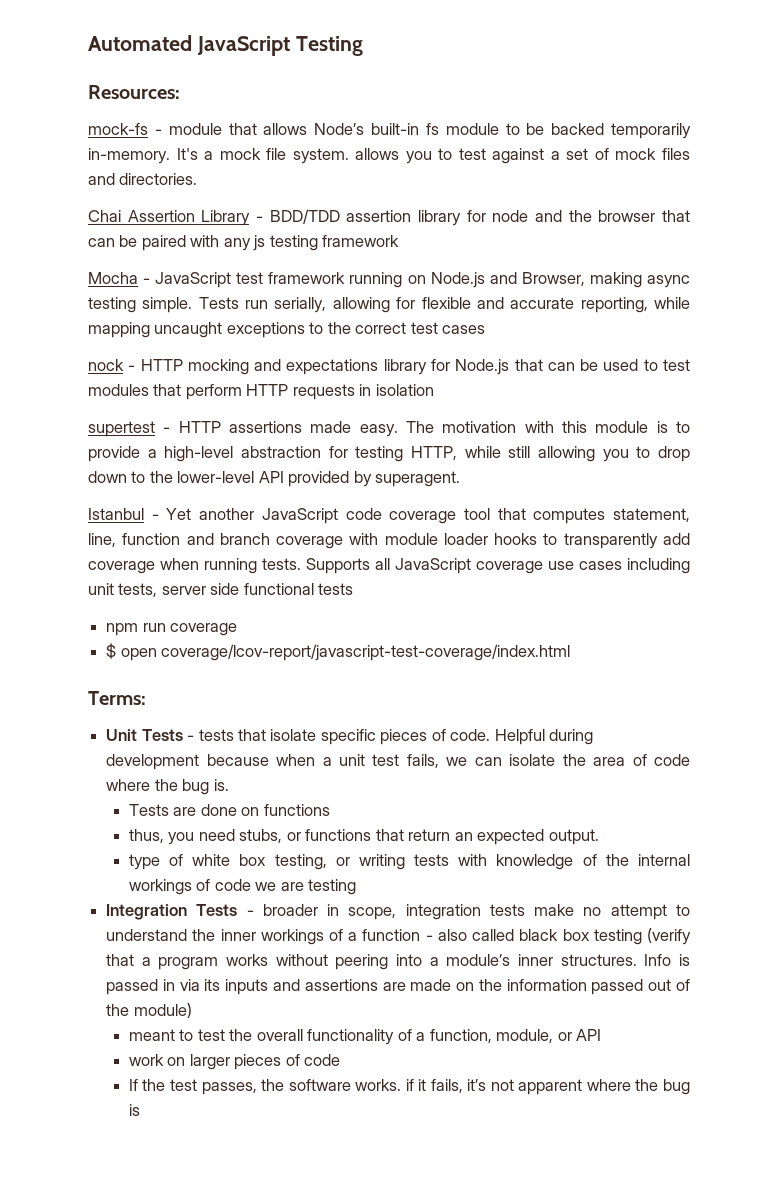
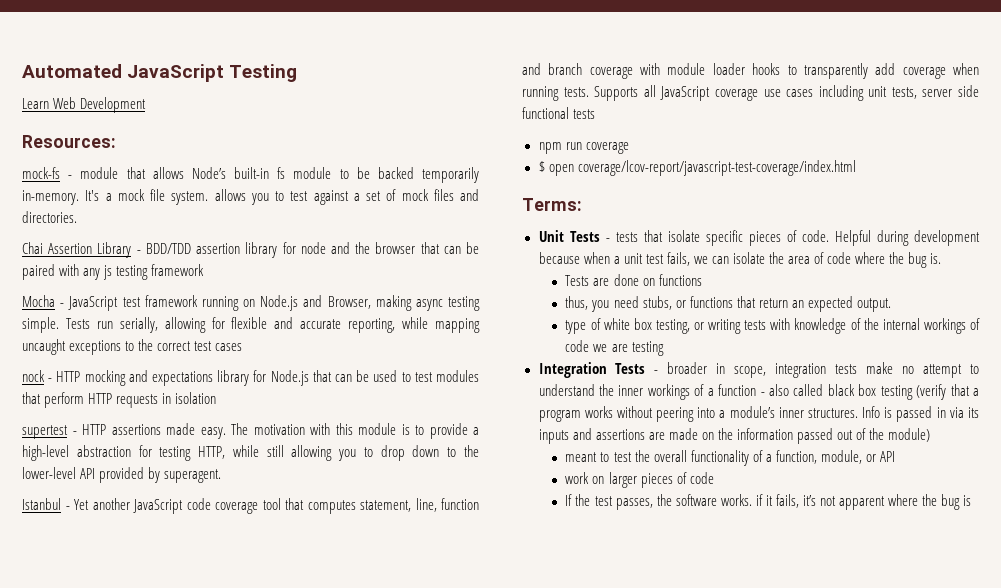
(363, 46) none -> [22,97,147,113] // Learn Web Development

